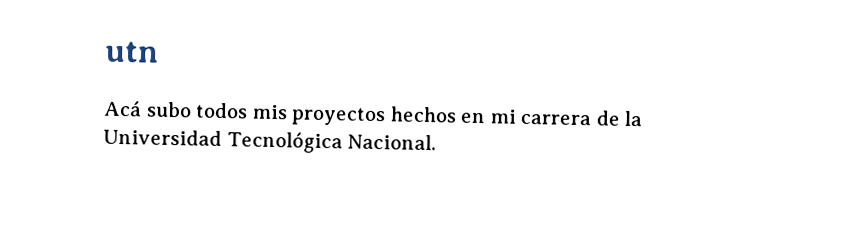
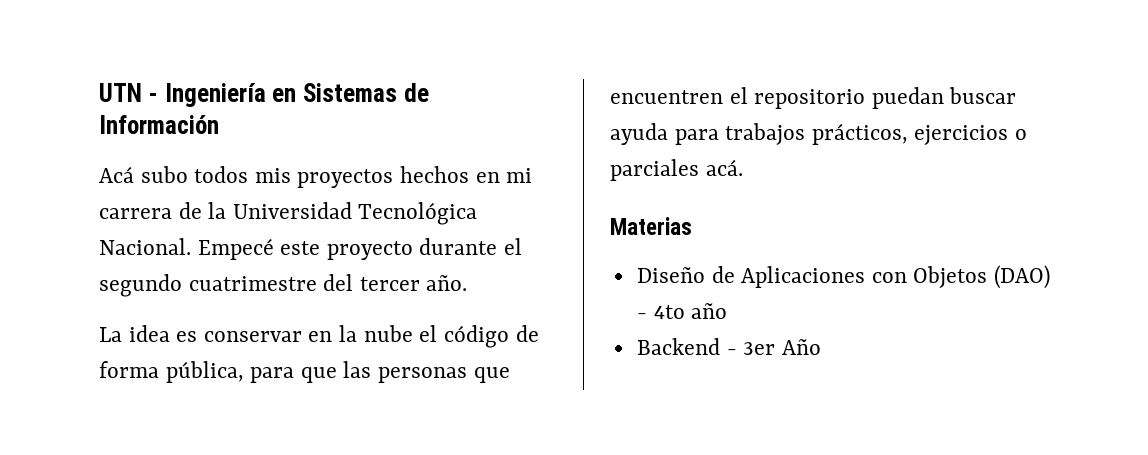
[104,40,159,63] utn -> [99,83,429,107] [99,115,219,134] UTN - Ingeniería en Sistemas de Información
(437, 142) none -> [197,238,523,260] [99,274,468,297] [99,325,539,348] [99,361,510,383] [610,87,1017,109] [610,123,1028,145] [610,159,743,181] [610,217,692,235] [636,265,1051,289] [636,303,728,319] [636,338,821,355] Empecé este proyecto durante el segundo cuatrimestre del tercer año. // La idea es conservar en la nube el código de forma pública, para que las personas que encuentren el repositorio puedan buscar ayuda para trabajos prácticos, ejercicios o parciales acá. // Materias // Diseño de Aplicaciones con Objetos (DAO) - 4to año // Backend - 3er Año

